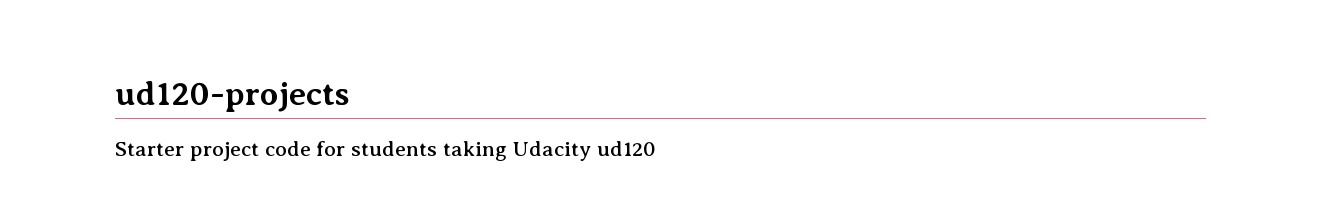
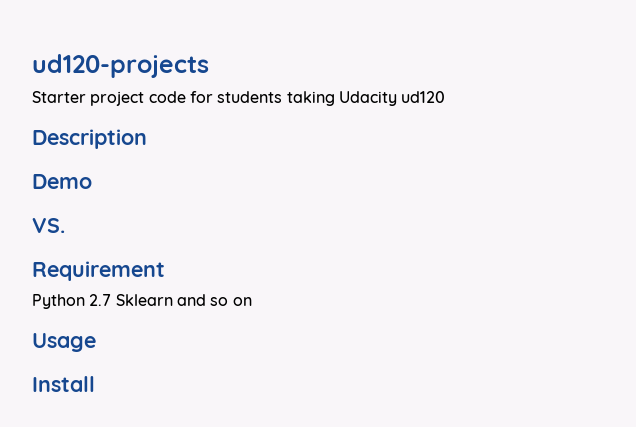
(656, 148) none -> [32,129,147,149] [32,174,92,189] [32,218,65,233] [32,261,165,281] [32,294,252,309] [32,333,96,352] [32,376,95,392] // Description // Demo // VS. // Requirement // Python 2.7 Sklearn and so on // Usage // Install

